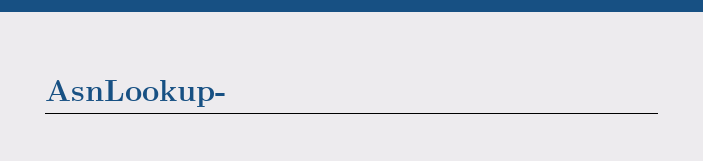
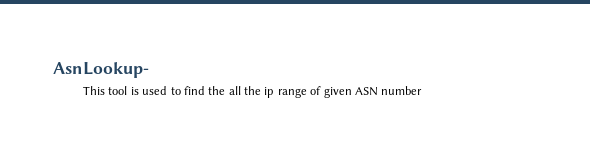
(226, 93) none -> [83,86,423,98] // This tool is used to find the all the ip range of given ASN number

